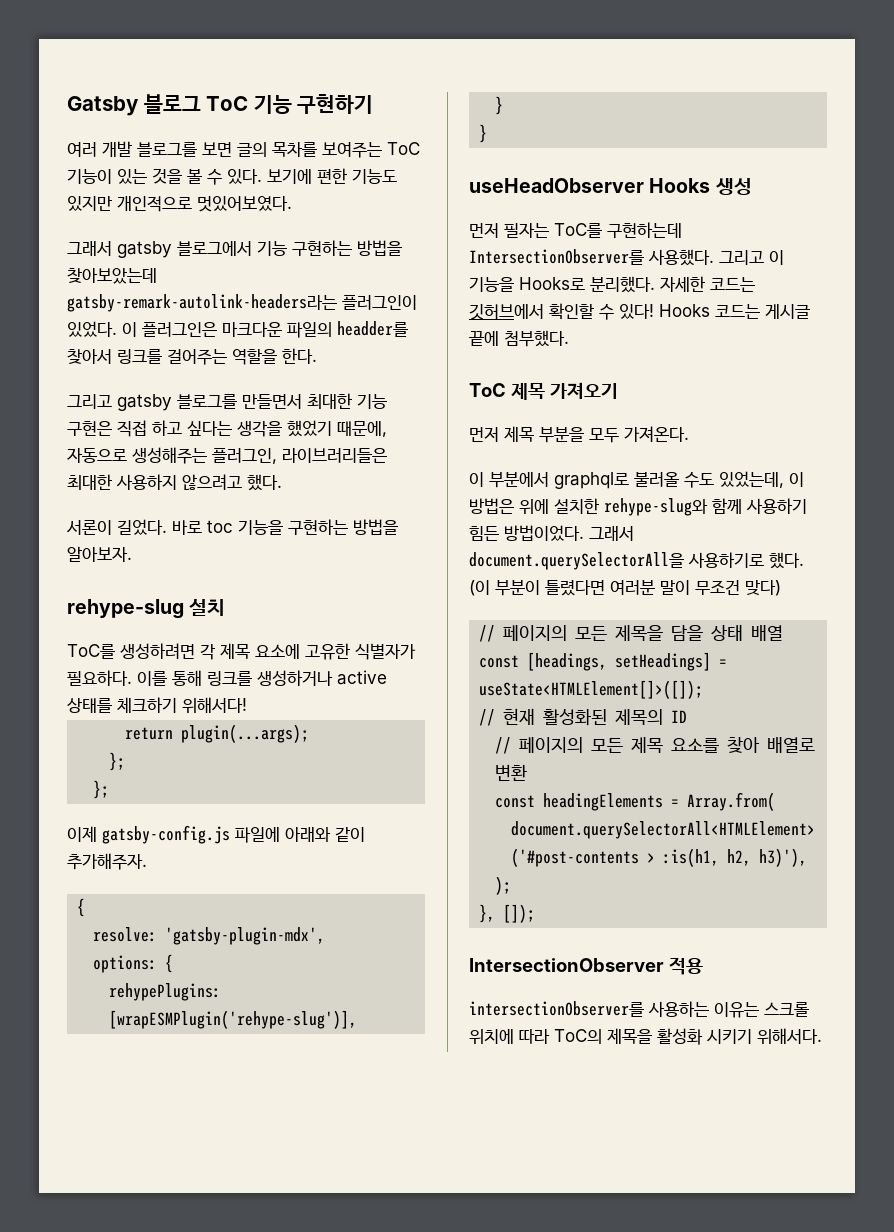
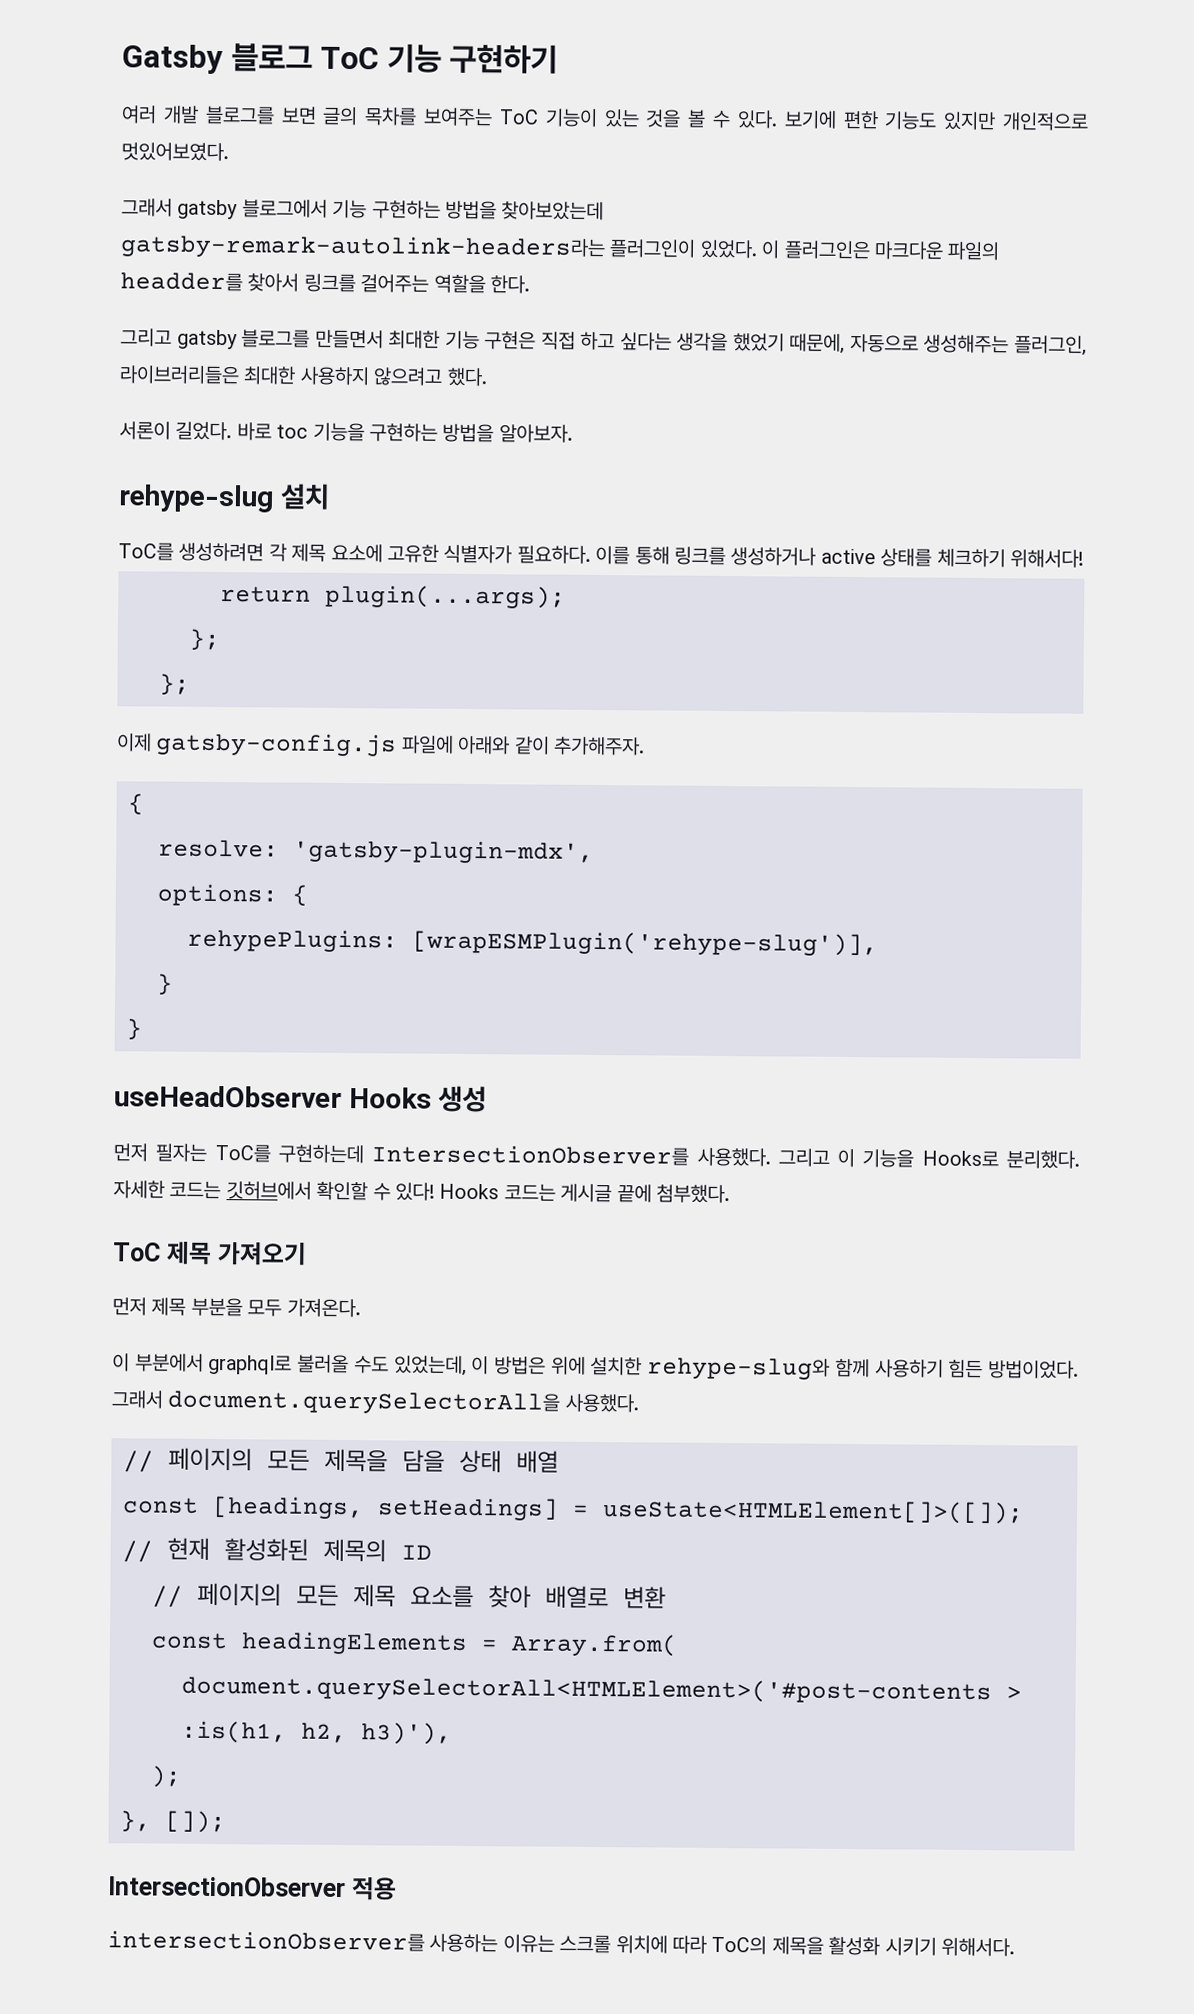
[688,552,804,569] [469,580,781,596] 사용하기로 했다. (이 부분이 틀렸다면 여러분 말이 무조건 맞다) -> [564,1393,639,1413] 사용했다.

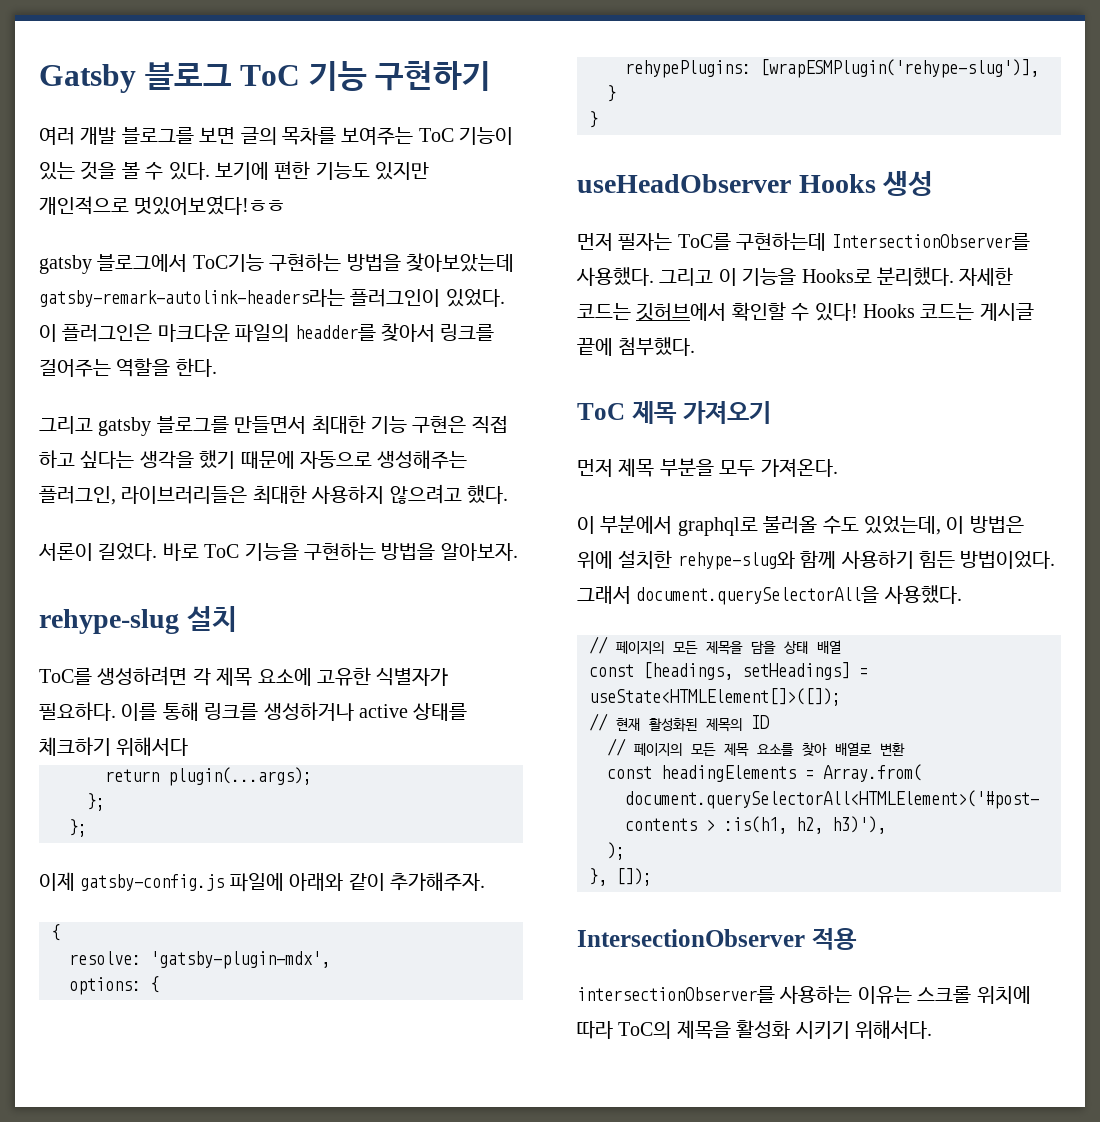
[121,142,229,162] [121,198,173,217] 멋있어보였다. // 그래서 -> [134,195,286,215] 멋있어보였다!ㅎㅎ //
[332,199,368,219] 기능 -> [192,254,264,272] ToC기능
[732,333,846,354] 했었기 때문에, -> [199,450,295,469] 했기 때문에
[276,424,309,439] toc -> [204,544,240,558] ToC
[1009,549,1084,568] 위해서다! -> [116,737,189,756] 위해서다

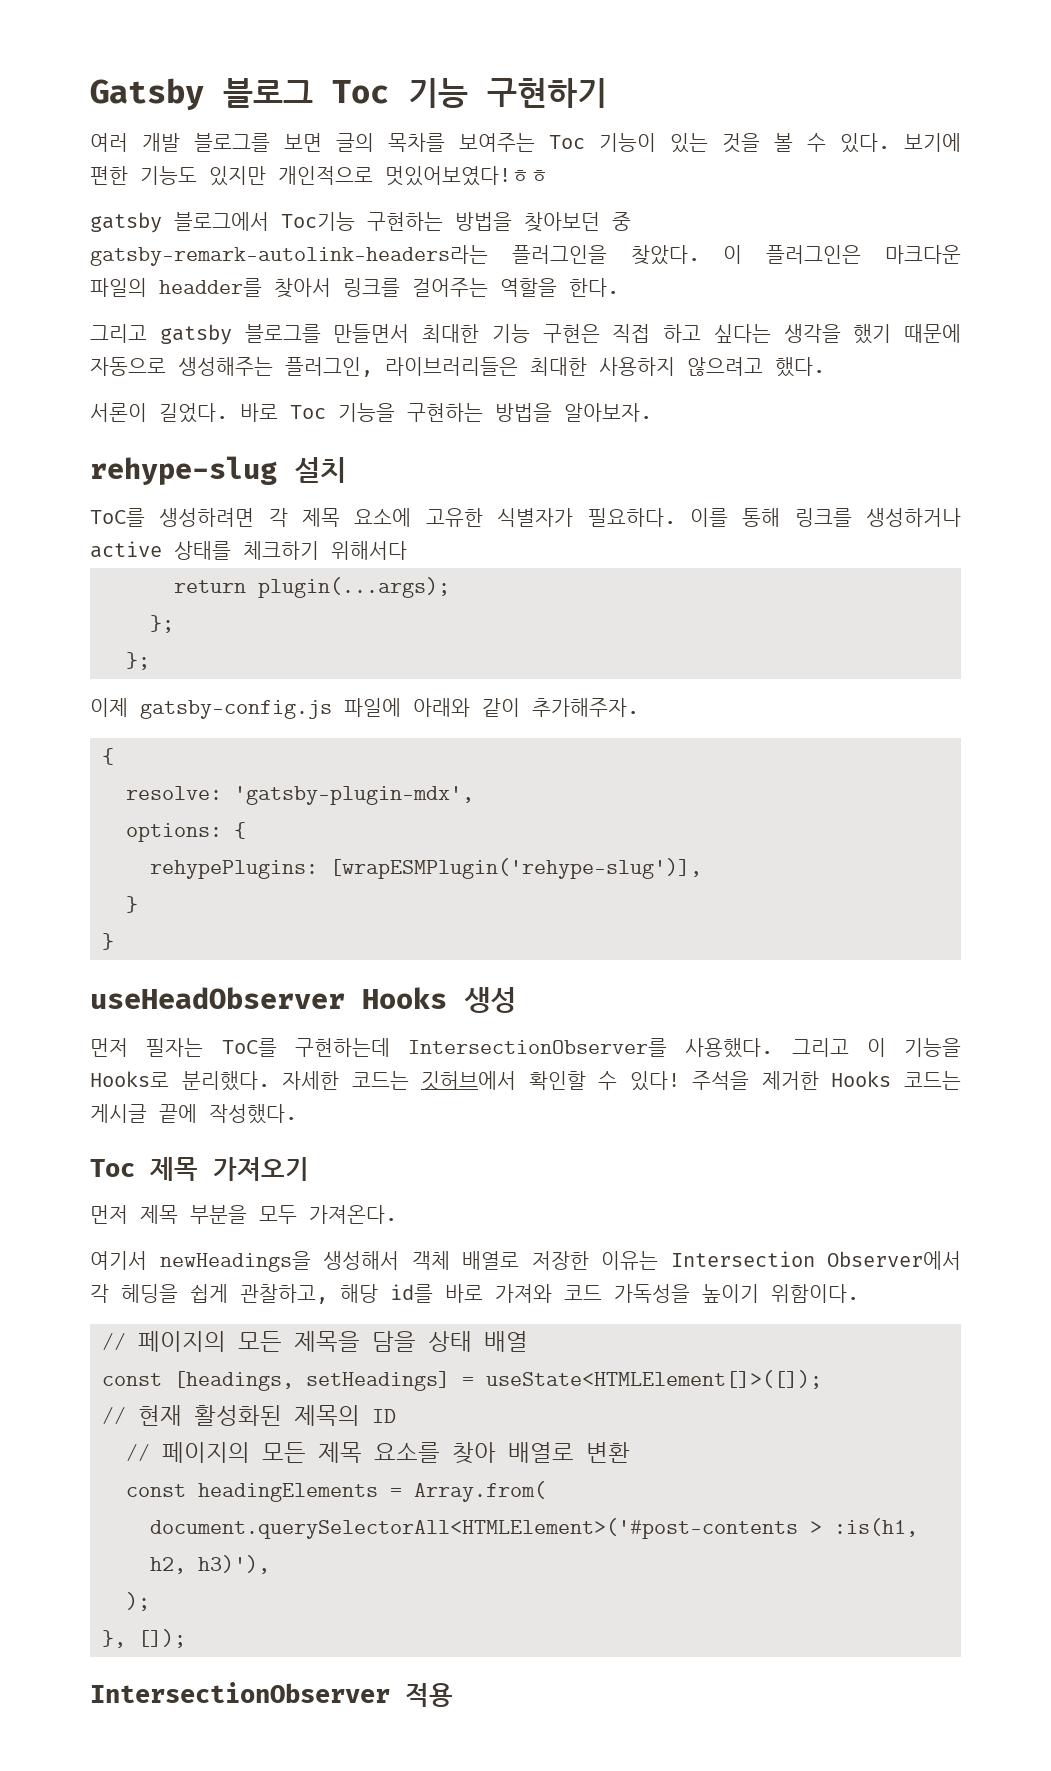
[240,65,301,86] ToC -> [332,80,389,104] Toc
[418,128,454,142] ToC -> [549,135,585,149] Toc
[192,253,514,272] [39,289,505,307] ToC기능 구현하는 방법을 찾아보았는데 gatsby-remark-autolink-headers라는 플러그인이 있었다. -> [281,212,631,232] [90,245,700,266] Toc기능 구현하는 방법을 찾아보던 중 gatsby-remark-autolink-headers라는 플러그인을 찾았다.
[204,544,240,558] ToC -> [290,405,326,419] Toc
(858, 312) none -> [692,1071,819,1090] 주석을 제거한
[618,337,696,356] [577,403,625,420] 첨부했다. // ToC -> [209,1104,297,1124] [90,1159,135,1177] 작성했다. // Toc
[577,515,1024,536] [577,550,1056,570] [577,585,962,605] 이 부분에서 graphql로 불러올 수도 있었는데, 이 방법은 위에 설치한 rehype-slug와 함께 사용하기 힘든 방법이었다. 그래서 document.querySelectorAll을 사용했다. -> [90,1251,961,1272] [90,1284,859,1304] 여기서 newHeadings을 생성해서 객체 배열로 저장한 이유는 Intersection Observer에서 각 헤딩을 쉽게 관찰하고, 해당 id를 바로 가져와 코드 가독성을 높이기 위함이다.
[577,985,1031,1004] [577,1020,932,1039] // intersectionObserver를 사용하는 이유는 스크롤 위치에 따라 ToC의 제목을 활성화 시키기 위해서다. -> (453, 1695) none

